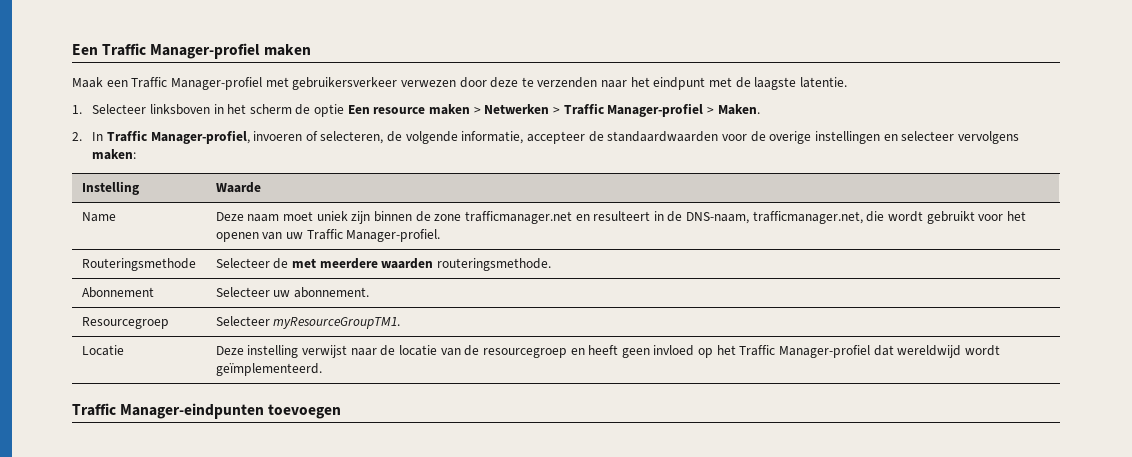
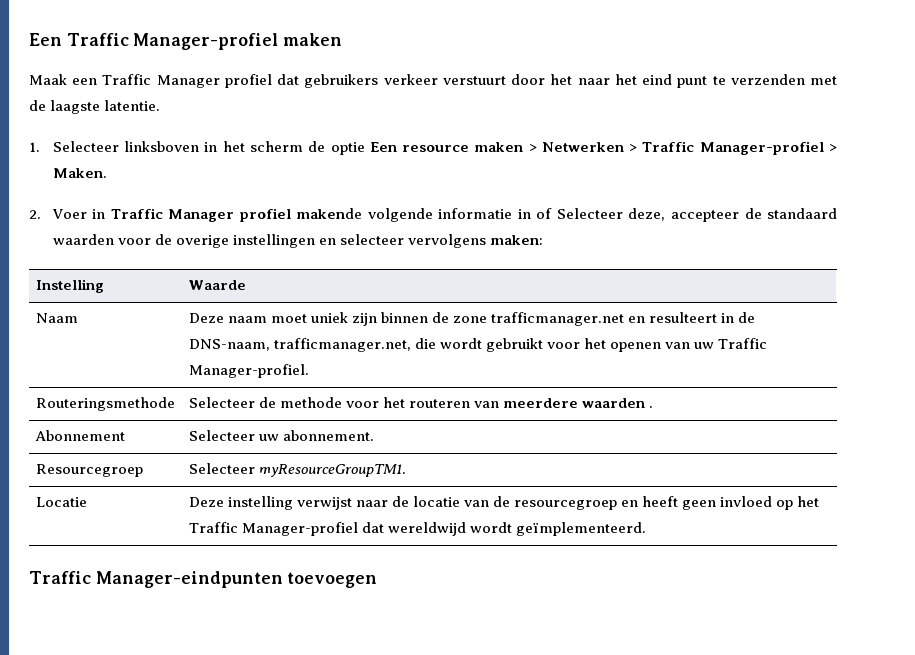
[170,77,706,90] Manager-profiel met gebruikersverkeer verwezen door deze te verzenden naar het eindpunt -> [156,74,805,88] Manager profiel dat gebruikers verkeer verstuurt door het naar het eind punt te verzenden
[92,130,719,144] In Traffic Manager-profiel, invoeren of selecteren, de volgende informatie, accepteer de standaardwaarden -> [51,208,838,222] [52,234,114,245] Voer in Traffic Manager profiel makende volgende informatie in of Selecteer deze, accepteer de standaard waarden
[81,212,116,222] Name -> [35,313,78,323] Naam
[292,258,317,268] met -> [279,397,500,408] methode voor het routeren van
[436,258,551,271] routeringsmethode. -> [649,406,654,408] .

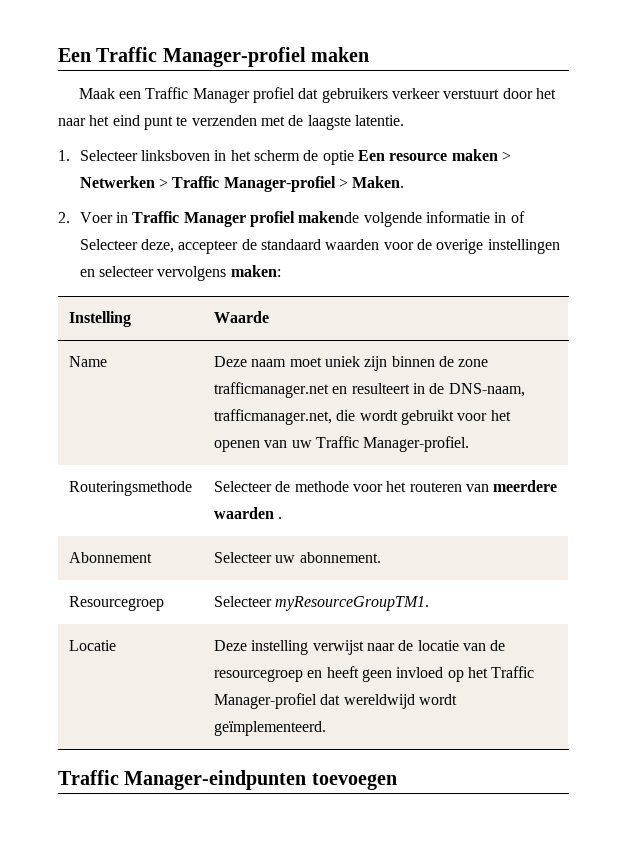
[35,313,78,323] Naam -> [68,356,107,367] Name

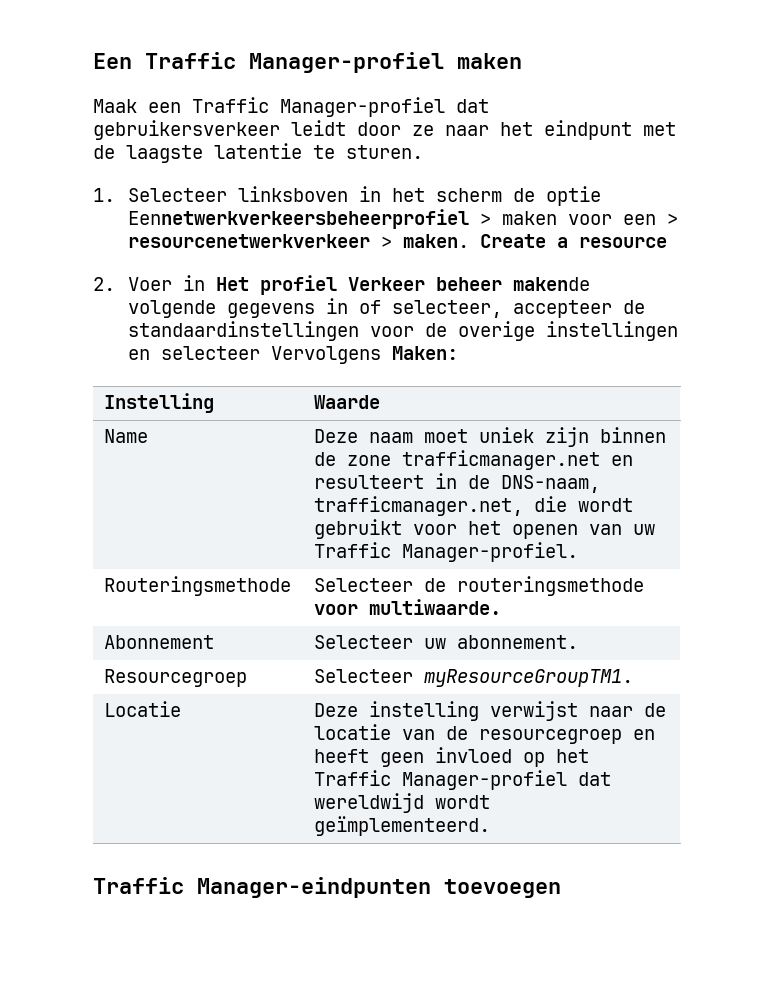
[192,87,557,103] [58,115,404,130] Manager profiel dat gebruikers verkeer verstuurt door het naar het eind punt te verzenden met de laagste latentie. -> [280,97,489,117] [93,120,676,140] [93,143,423,163] Manager-profiel dat gebruikersverkeer leidt door ze naar het eindpunt met de laagste latentie te sturen.
[357,149,511,161] [79,176,405,192] Een resource maken > Netwerken > Traffic Manager-profiel > Maken. -> [128,209,679,229] [128,234,668,248] Eennetwerkverkeersbeheerprofiel > maken voor een > resourcenetwerkverkeer > maken. Create a resource
[132,211,295,227] Traffic Manager profiel -> [216,275,503,295] Het profiel Verkeer beheer
[425,211,490,223] informatie -> [227,303,316,318] gegevens
[79,239,380,254] Selecteer deze, accepteer de standaard waarden -> [392,300,646,318] [128,321,360,341] selecteer, accepteer de standaardinstellingen
[157,265,281,281] vervolgens maken: -> [271,346,459,364] Vervolgens Maken:
[294,480,558,492] [213,507,283,519] methode voor het routeren van meerdere waarden . -> [457,576,645,596] [314,599,502,615] routeringsmethode voor multiwaarde.

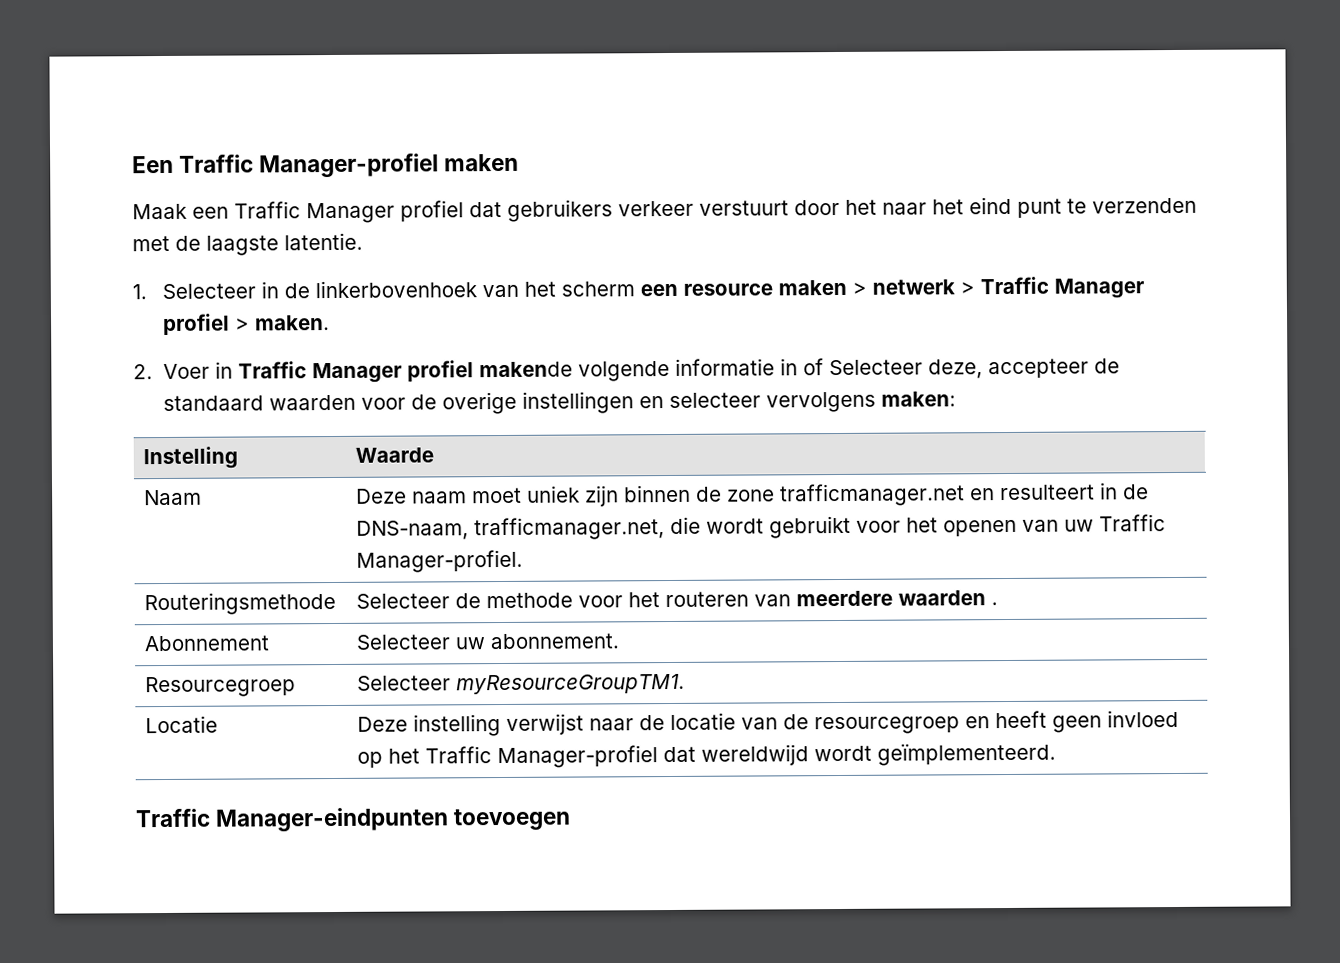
[280,97,489,117] [93,120,676,140] [93,143,423,163] [93,186,602,206] [128,209,679,229] [128,234,371,248] Manager-profiel dat gebruikersverkeer leidt door ze naar het eindpunt met de laagste latentie te sturen. // 1. Selecteer linksboven in het scherm de optie Eennetwerkverkeersbeheerprofiel > maken voor een > resourcenetwerkverkeer -> [306,196,1197,224] [132,232,363,256] [132,276,1145,300] [162,313,231,336] Manager profiel dat gebruikers verkeer verstuurt door het naar het eind punt te verzenden met de laagste latentie. // 1. Selecteer in de linkerbovenhoek van het scherm een resource maken > netwerk > Traffic Manager profiel
[480,234,668,248] Create a resource -> (331, 323) none
[216,275,503,295] Het profiel Verkeer beheer -> [238,360,475,384] Traffic Manager profiel
[227,303,316,318] gegevens -> [675,358,776,376] informatie
[392,300,646,318] [128,321,360,341] selecteer, accepteer de standaardinstellingen -> [829,358,1121,379] [163,394,357,412] Selecteer deze, accepteer de standaard waarden
[271,346,459,364] Vervolgens Maken: -> [766,391,957,413] vervolgens maken:
[104,429,149,443] Name -> [144,489,203,506] Naam
[457,576,645,596] [314,599,502,615] routeringsmethode voor multiwaarde. -> [486,590,999,609] methode voor het routeren van meerdere waarden .

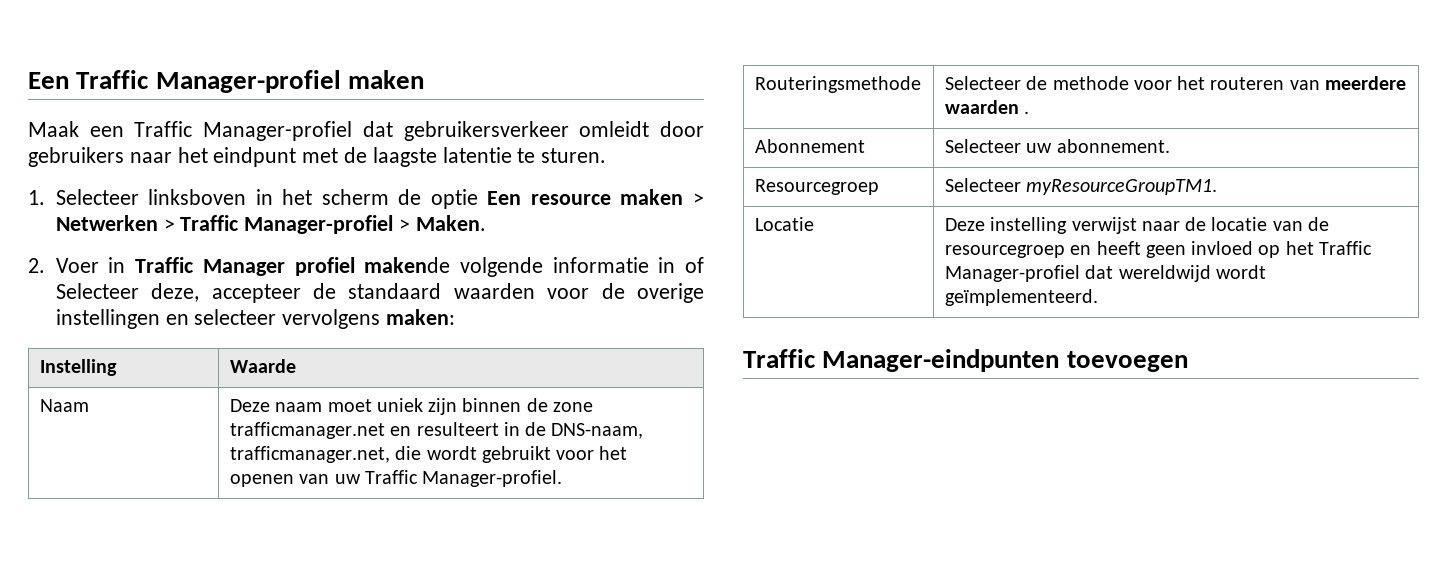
[306,196,1197,224] [132,232,363,256] [132,280,679,300] Manager profiel dat gebruikers verkeer verstuurt door het naar het eind punt te verzenden met de laagste latentie. // 1. Selecteer in de linkerbovenhoek van het scherm een -> [203,121,704,141] [28,147,607,167] [28,189,522,209] Manager-profiel dat gebruikersverkeer omleidt door gebruikers naar het eindpunt met de laagste latentie te sturen. // 1. Selecteer linksboven in het scherm de optie Een
[872,279,956,295] netwerk -> [55,215,158,231] Netwerken
[1054,278,1145,299] [162,313,331,336] Manager profiel > maken. -> [244,215,486,234] Manager-profiel > Maken.

